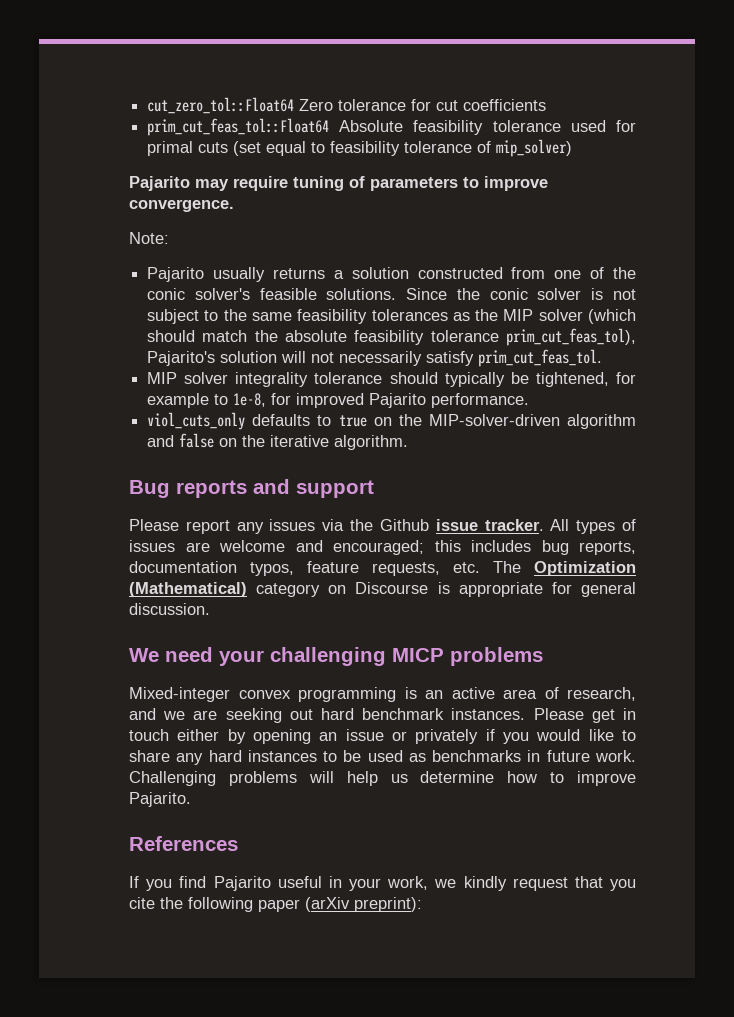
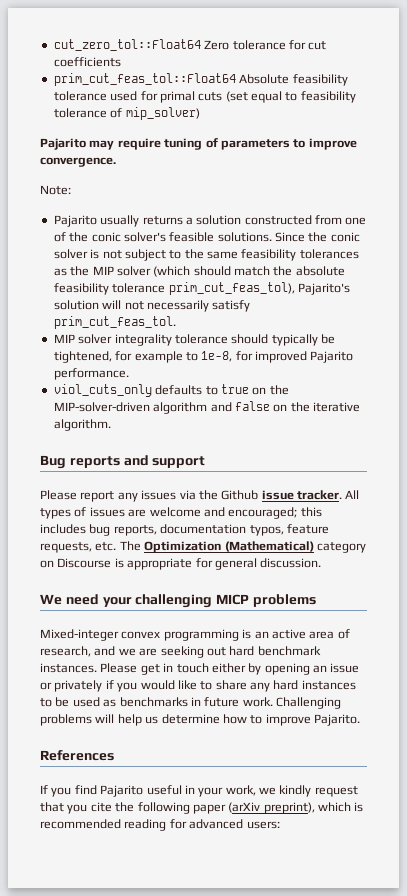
[354,897,422,912] preprint): -> [263,802,364,814] [40,819,280,831] preprint), which is recommended reading for advanced users:

